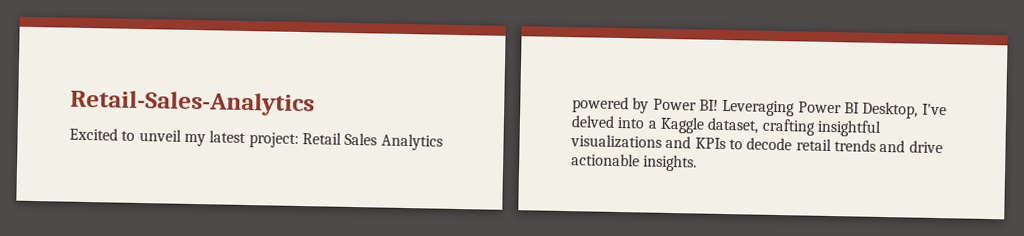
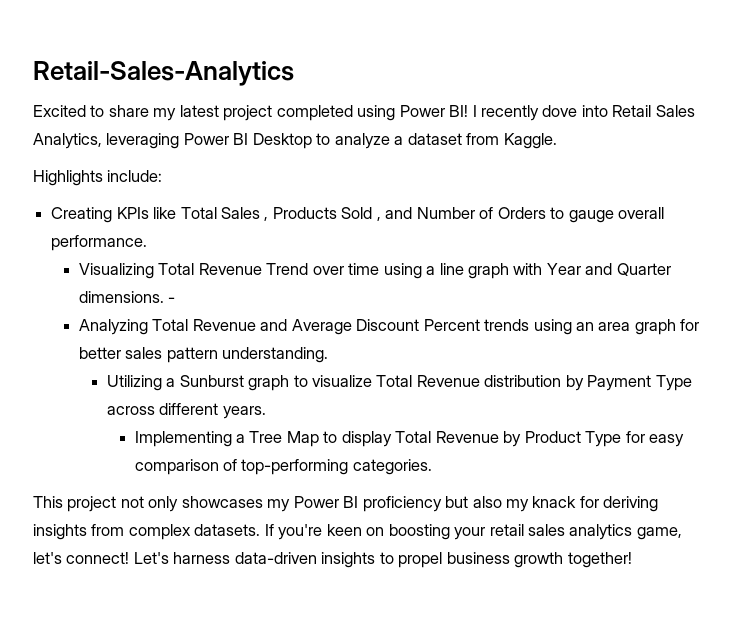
[138,128,182,142] unveil -> [108,105,149,117] share
[248,132,443,151] [572,96,947,119] [571,115,882,137] [570,134,943,154] [571,153,698,172] project: Retail Sales Analytics powered by Power BI! Leveraging Power BI Desktop, I've delved into a Kaggle dataset, crafting insightful visualizations and KPIs to decode retail trends and drive actionable insights. -> [223,105,695,121] [33,133,557,149] [33,170,163,186] [51,207,664,223] [51,235,148,251] [78,263,671,279] [78,291,176,303] [78,319,700,335] [78,347,329,363] [106,375,692,391] [106,403,266,419] [134,431,684,447] [134,459,432,475] [33,496,659,512] [33,524,682,540] [33,552,632,568] project completed using Power BI! I recently dove into Retail Sales Analytics, leveraging Power BI Desktop to analyze a dataset from Kaggle. // Highlights include: // Creating KPIs like Total Sales , Products Sold , and Number of Orders to gauge overall performance. // Visualizing Total Revenue Trend over time using a line graph with Year and Quarter dimensions. - // Analyzing Total Revenue and Average Discount Percent trends using an area graph for better sales pattern understanding. // Utilizing a Sunburst graph to visualize Total Revenue distribution by Payment Type across different years. // Implementing a Tree Map to display Total Revenue by Product Type for easy comparison of top-performing categories. // This project not only showcases my Power BI proficiency but also my knack for deriving insights from complex datasets. If you're keen on boosting your retail sales analytics game, let's connect! Let's harness data-driven insights to propel business growth together!

